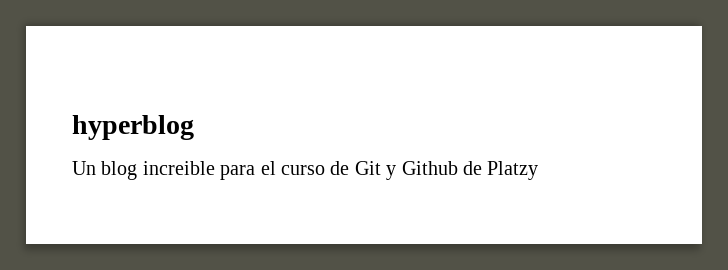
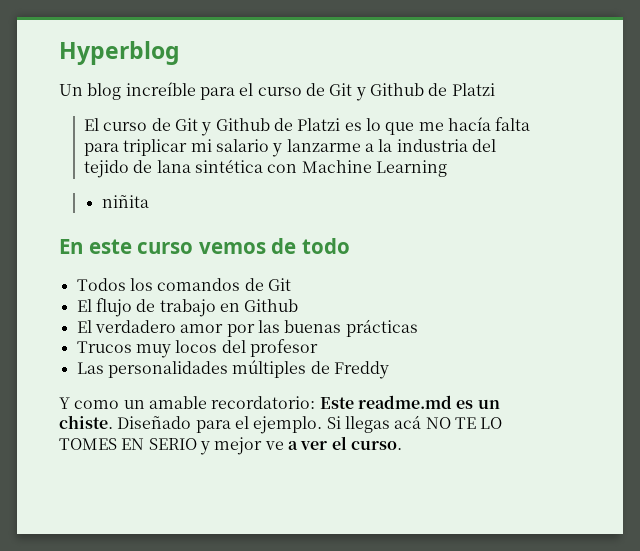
[72,115,194,140] hyperblog -> [59,41,180,65] Hyperblog
[142,161,215,175] increible -> [125,82,196,96] increíble
[487,161,539,180] Platzy -> [451,83,495,96] [84,117,531,136] [84,139,496,157] [84,159,447,178] [101,194,149,208] [59,238,350,254] [76,278,291,291] [76,298,299,317] [76,319,418,337] [76,339,318,358] [76,360,389,379] [59,395,500,409] [59,415,503,434] [59,436,402,455] Platzi // El curso de Git y Github de Platzi es lo que me hacía falta para triplicar mi salario y lanzarme a la industria del tejido de lana sintética con Machine Learning // niñita // En este curso vemos de todo // Todos los comandos de Git // El flujo de trabajo en Github // El verdadero amor por las buenas prácticas // Trucos muy locos del profesor // Las personalidades múltiples de Freddy // Y como un amable recordatorio: Este readme.md es un chiste. Diseñado para el ejemplo. Si llegas acá NO TE LO TOMES EN SERIO y mejor ve a ver el curso.

